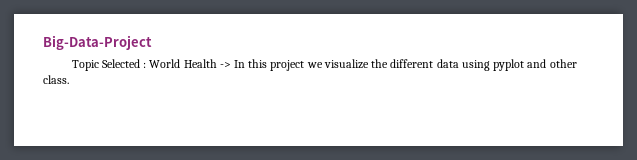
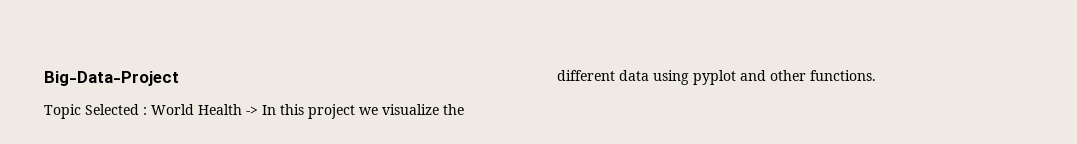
[43,75,69,84] class. -> [810,70,876,81] functions.

